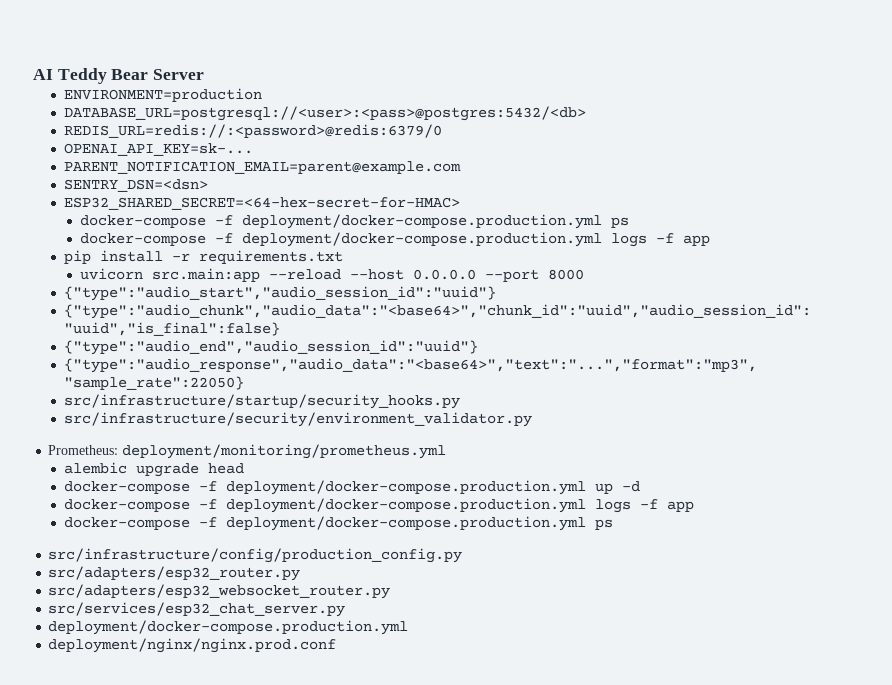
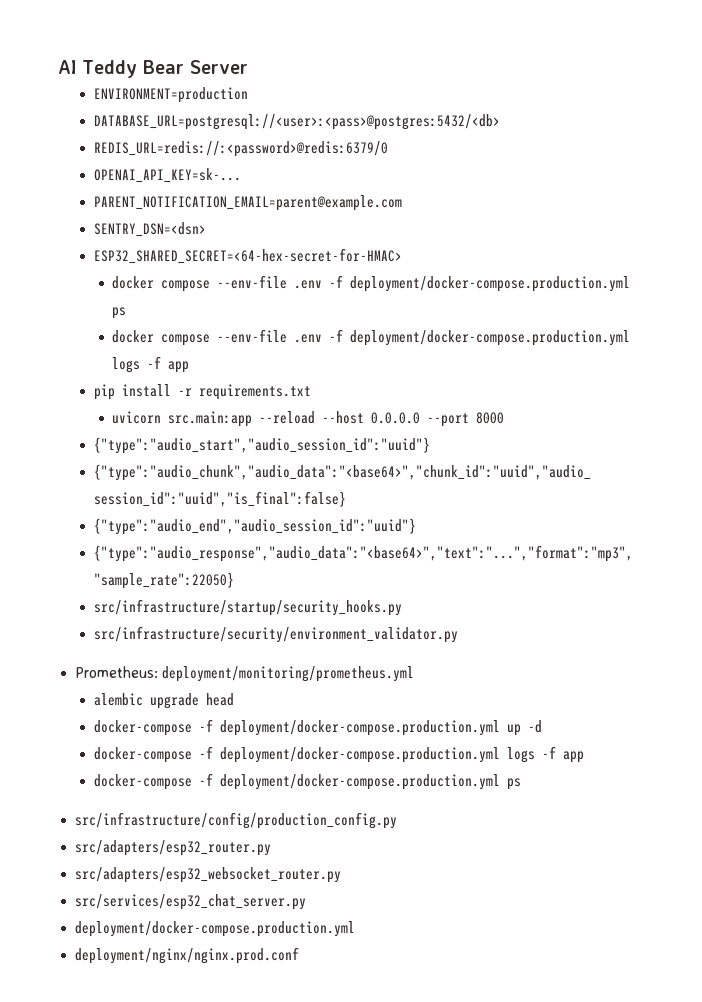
[79,214,629,229] [79,233,206,246] docker-compose -f deployment/docker-compose.production.yml ps // docker-compose -> [112,275,631,292] [112,307,127,319] [112,329,323,346] docker compose --env-file .env -f deployment/docker-compose.production.yml ps // docker compose --env-file .env

